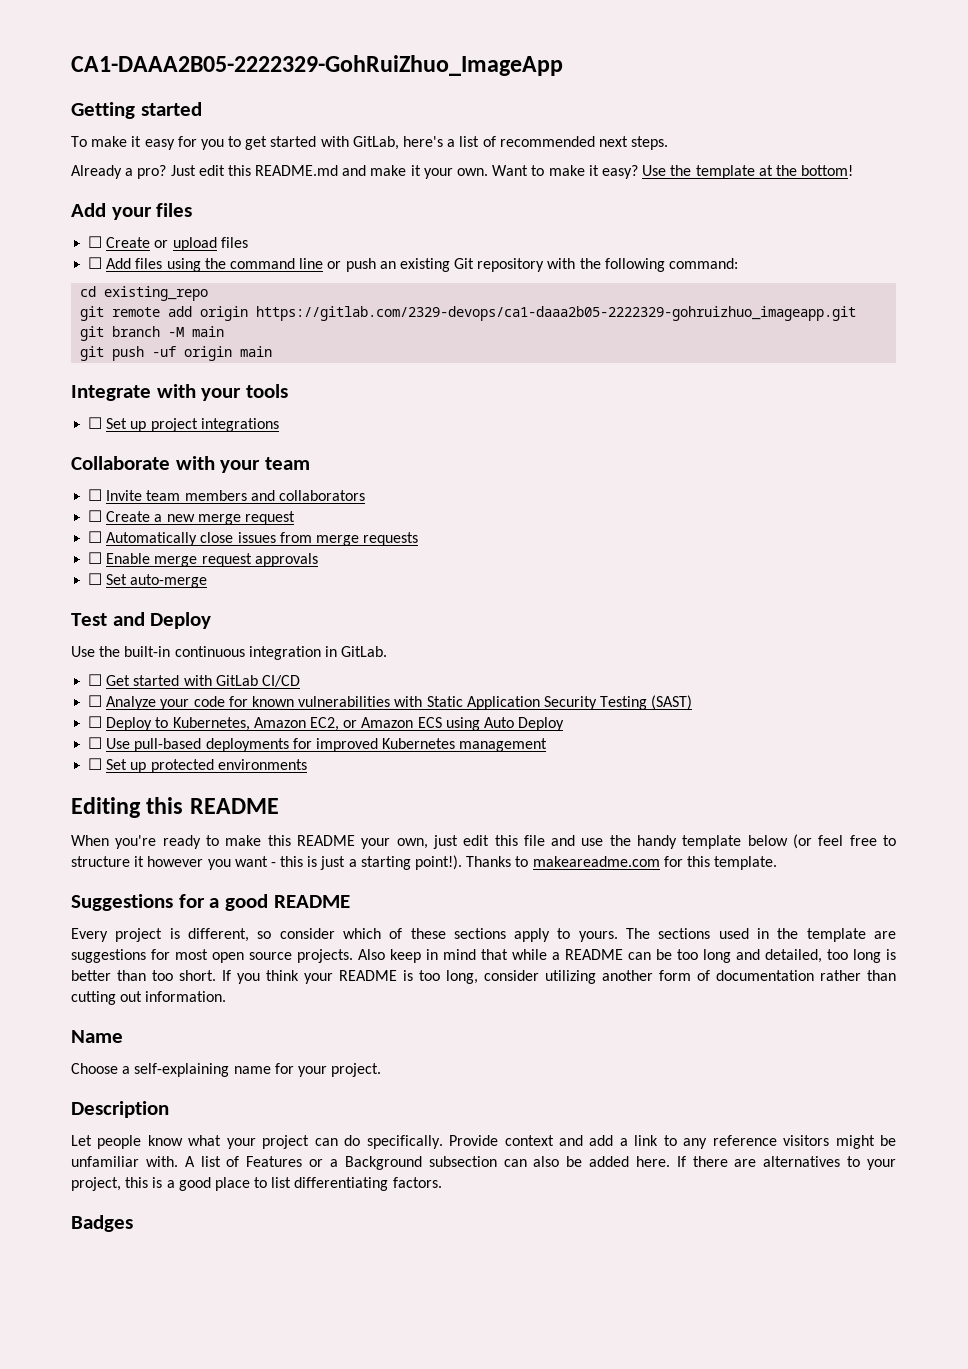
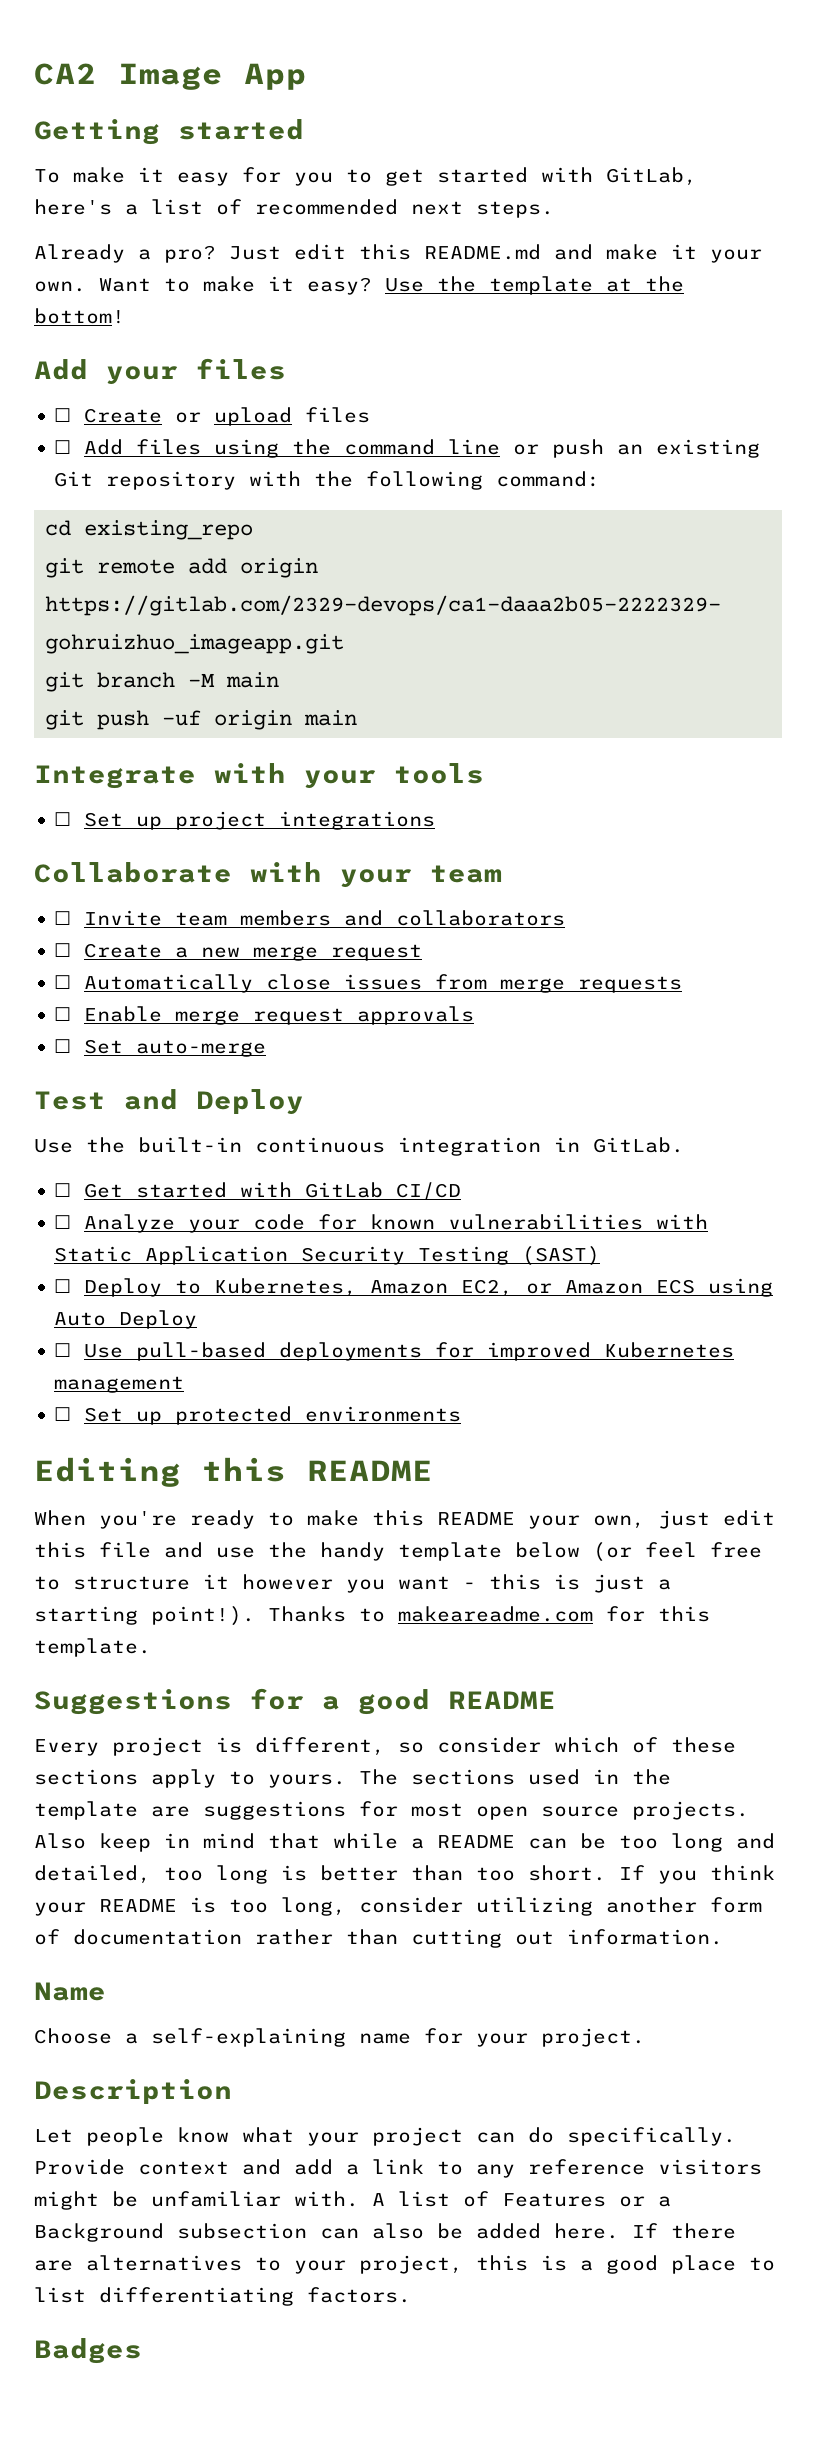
[71,55,563,76] CA1-DAAA2B05-2222329-GohRuiZhuo_ImageApp -> [34,63,307,90] CA2 Image App

